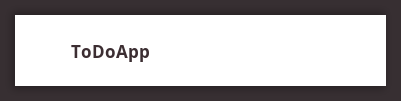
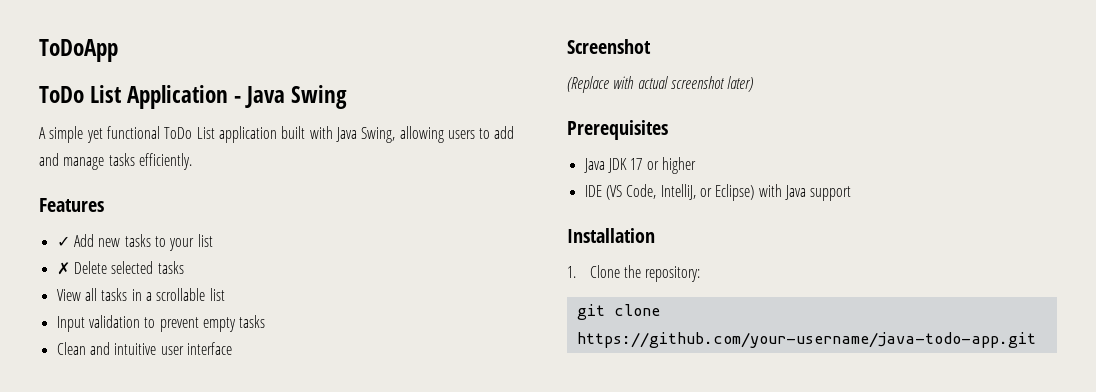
(150, 53) none -> [39,85,348,109] [39,126,515,143] [39,153,192,170] [39,198,104,212] [56,234,213,251] [56,261,184,275] [56,288,225,301] [56,315,266,332] [56,342,232,355] [567,39,651,54] [567,76,754,93] [567,120,668,140] [583,157,696,174] [584,184,852,201] [567,228,655,243] [567,265,701,282] [576,304,660,320] [576,332,1036,348] // ToDo List Application - Java Swing // A simple yet functional ToDo List application built with Java Swing, allowing users to add and manage tasks efficiently. // Features // ✓ Add new tasks to your list // ✗ Delete selected tasks // View all tasks in a scrollable list // Input validation to prevent empty tasks // Clean and intuitive user interface // Screenshot // (Replace with actual screenshot later) // Prerequisites // Java JDK 17 or higher // IDE (VS Code, IntelliJ, or Eclipse) with Java support // Installation // 1. Clone the repository: // git clone https://github.com/your-username/java-todo-app.git

